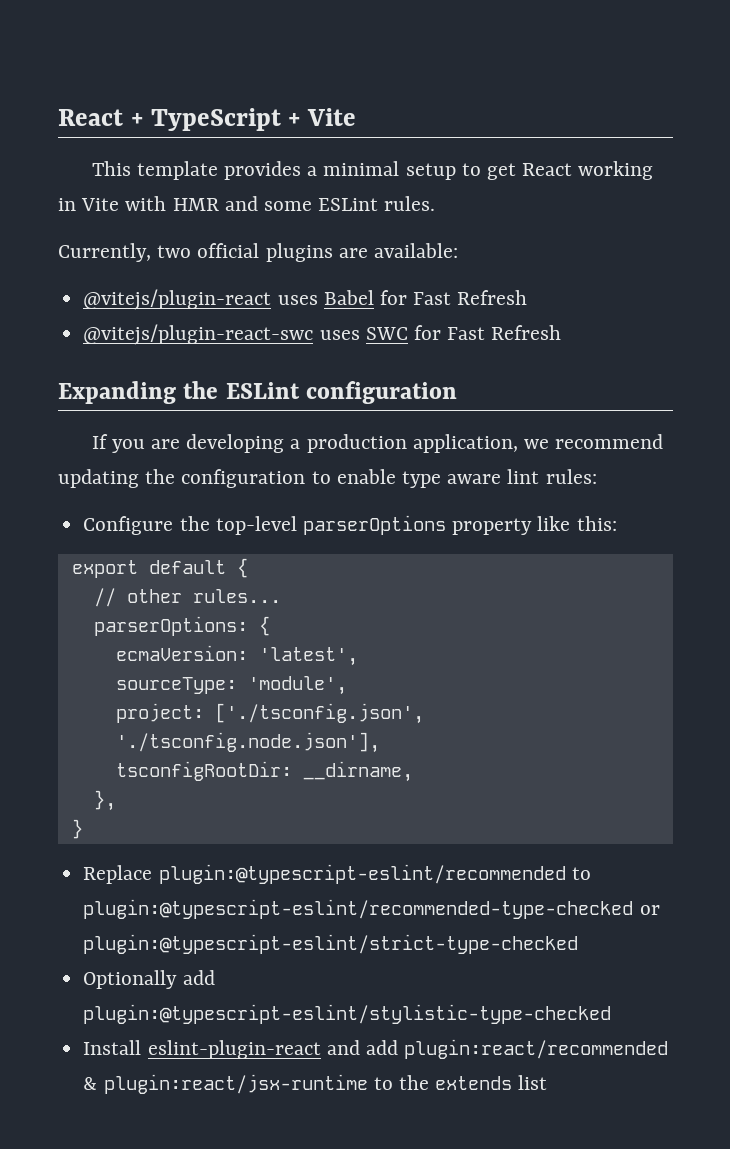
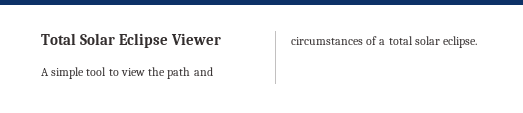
[58,108,357,131] [91,161,654,180] [58,196,436,211] [58,243,459,262] [83,289,528,310] [83,324,562,345] [58,381,457,404] [91,434,664,453] [58,469,597,488] [83,515,617,535] [71,558,248,578] [93,588,281,607] [93,616,270,636] [115,645,358,666] [115,676,347,695] [115,703,424,724] [115,732,380,753] [115,761,413,782] [93,790,116,811] [71,819,83,839] [83,864,591,884] [83,899,660,919] [83,934,579,954] [83,970,215,989] [83,1004,612,1024] [83,1039,669,1059] [83,1074,548,1094] React + TypeScript + Vite // This template provides a minimal setup to get React working in Vite with HMR and some ESLint rules. // Currently, two official plugins are available: // @vitejs/plugin-react uses Babel for Fast Refresh // @vitejs/plugin-react-swc uses SWC for Fast Refresh // Expanding the ESLint configuration // If you are developing a production application, we recommend updating the configuration to enable type aware lint rules: // Configure the top-level parserOptions property like this: // export default { // // other rules... // parserOptions: { // ecmaVersion: 'latest', // sourceType: 'module', // project: ['./tsconfig.json', './tsconfig.node.json'], // tsconfigRootDir: __dirname, // }, // } // Replace plugin:@typescript-eslint/recommended to plugin:@typescript-eslint/recommended-type-checked or plugin:@typescript-eslint/strict-type-checked // Optionally add plugin:@typescript-eslint/stylistic-type-checked // Install eslint-plugin-react and add plugin:react/recommended & plugin:react/jsx-runtime to the extends list -> [41,33,222,48] [41,67,213,79] [291,36,478,48] Total Solar Eclipse Viewer // A simple tool to view the path and circumstances of a total solar eclipse.

